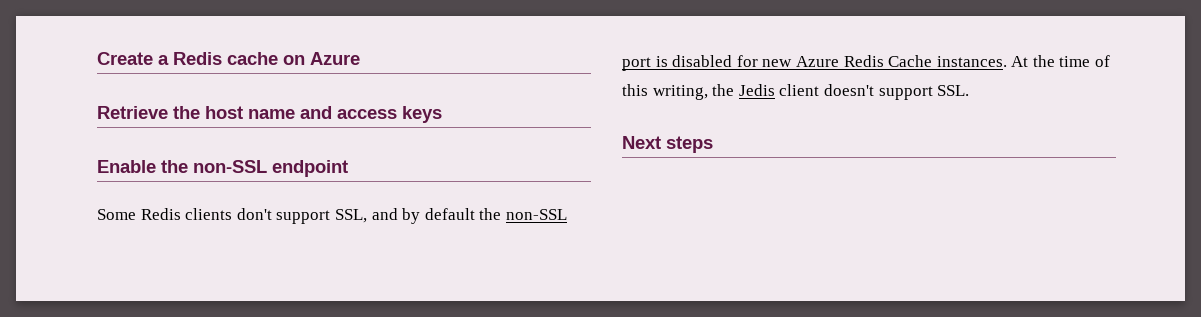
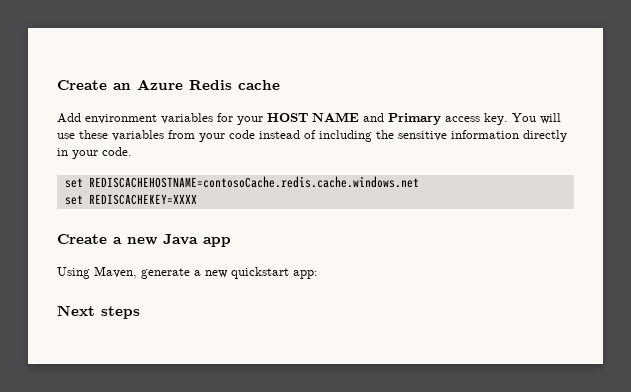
[97,52,360,65] [97,106,442,123] [97,160,348,177] [97,208,567,224] [622,55,1111,71] [622,84,970,100] Create a Redis cache on Azure // Retrieve the host name and access keys // Enable the non-SSL endpoint // Some Redis clients don't support SSL, and by default the non-SSL port is disabled for new Azure Redis Cache instances. At the time of this writing, the Jedis client doesn't support SSL. -> [57,79,280,90] [57,112,561,125] [57,130,567,142] [57,147,132,159] [64,176,419,188] [64,194,197,205] [57,234,231,247] [57,266,318,279] Create an Azure Redis cache // Add environment variables for your HOST NAME and Primary access key. You will use these variables from your code instead of including the sensitive information directly in your code. // set REDISCACHEHOSTNAME=contosoCache.redis.cache.windows.net // set REDISCACHEKEY=XXXX // Create a new Java app // Using Maven, generate a new quickstart app:

